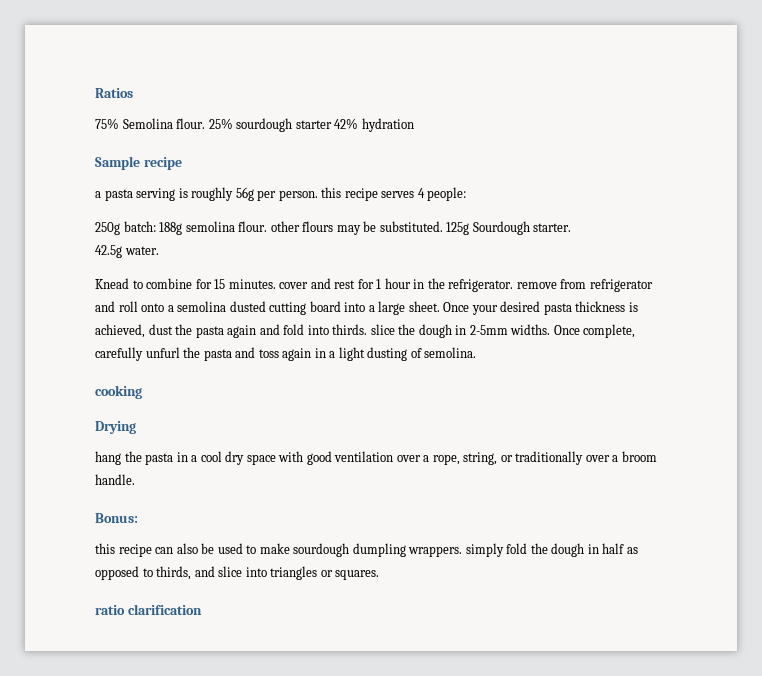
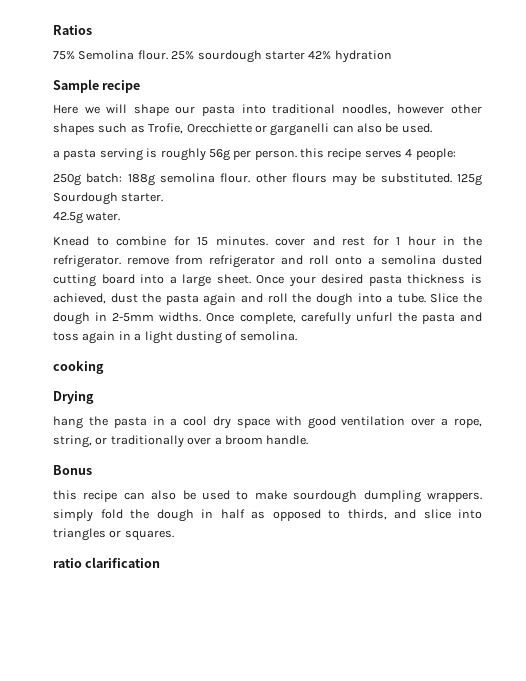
(182, 163) none -> [53,104,482,116] [53,123,432,136] // Here we will shape our pasta into traditional noodles, however other shapes such as Trofie, Orecchiette or garganelli can also be used.
[283,324,395,335] fold into thirds. slice -> [267,293,459,306] roll the dough into a tube. Slice
[95,513,138,523] Bonus: -> [53,465,92,475] Bonus

